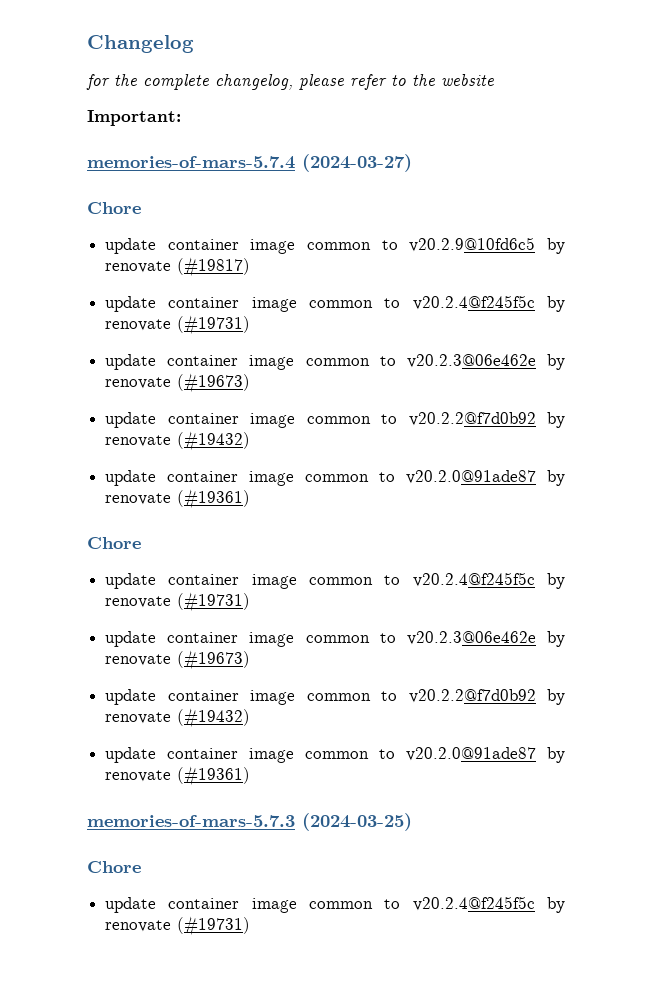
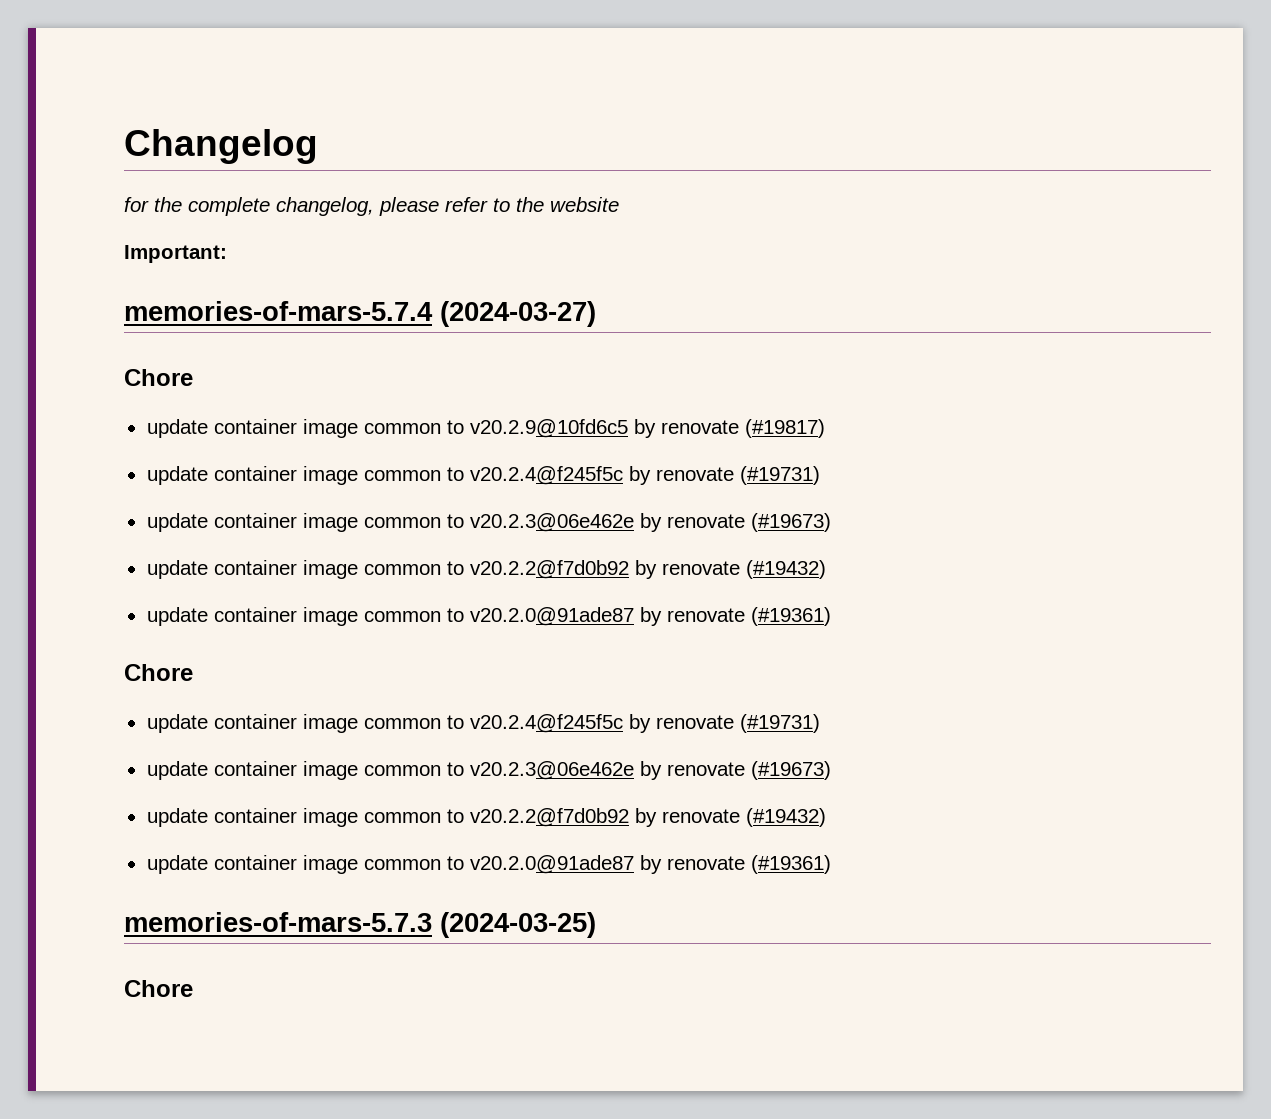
[105,896,565,913] [105,916,251,936] // update container image common to v20.2.4@f245f5c by renovate (#19731) -> (193, 988) none

